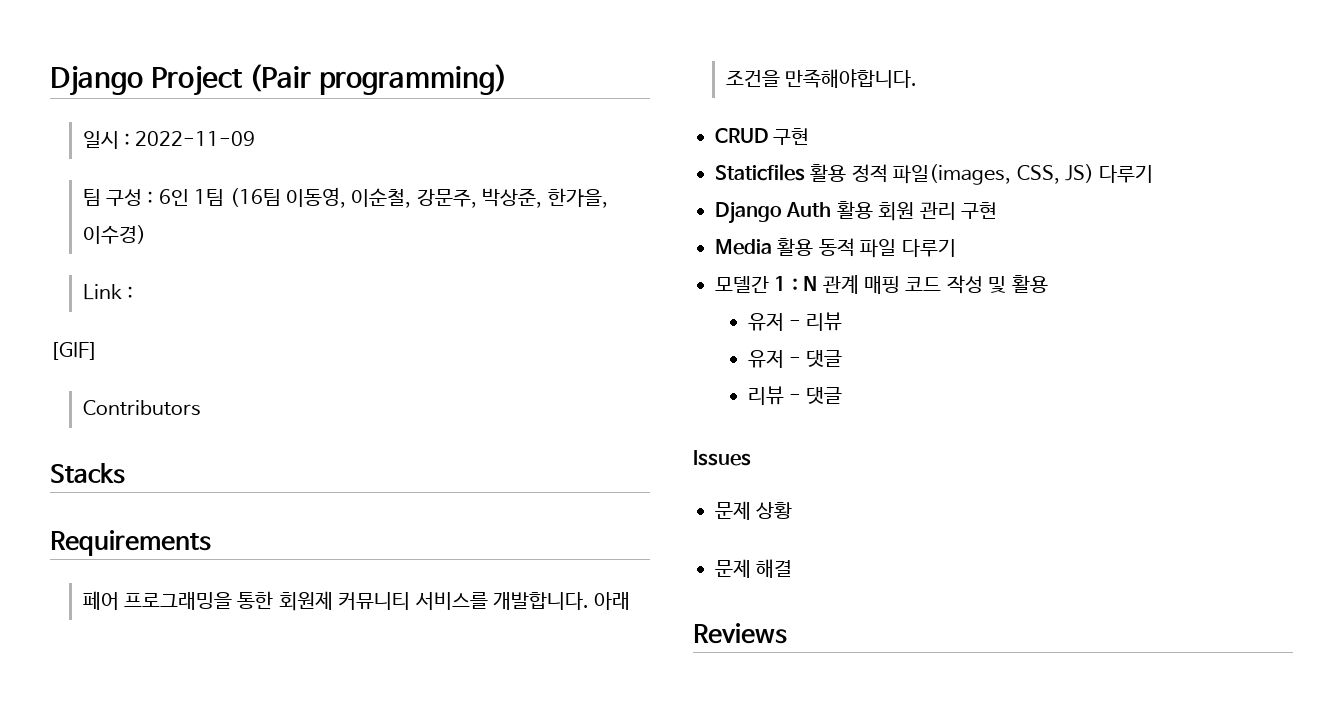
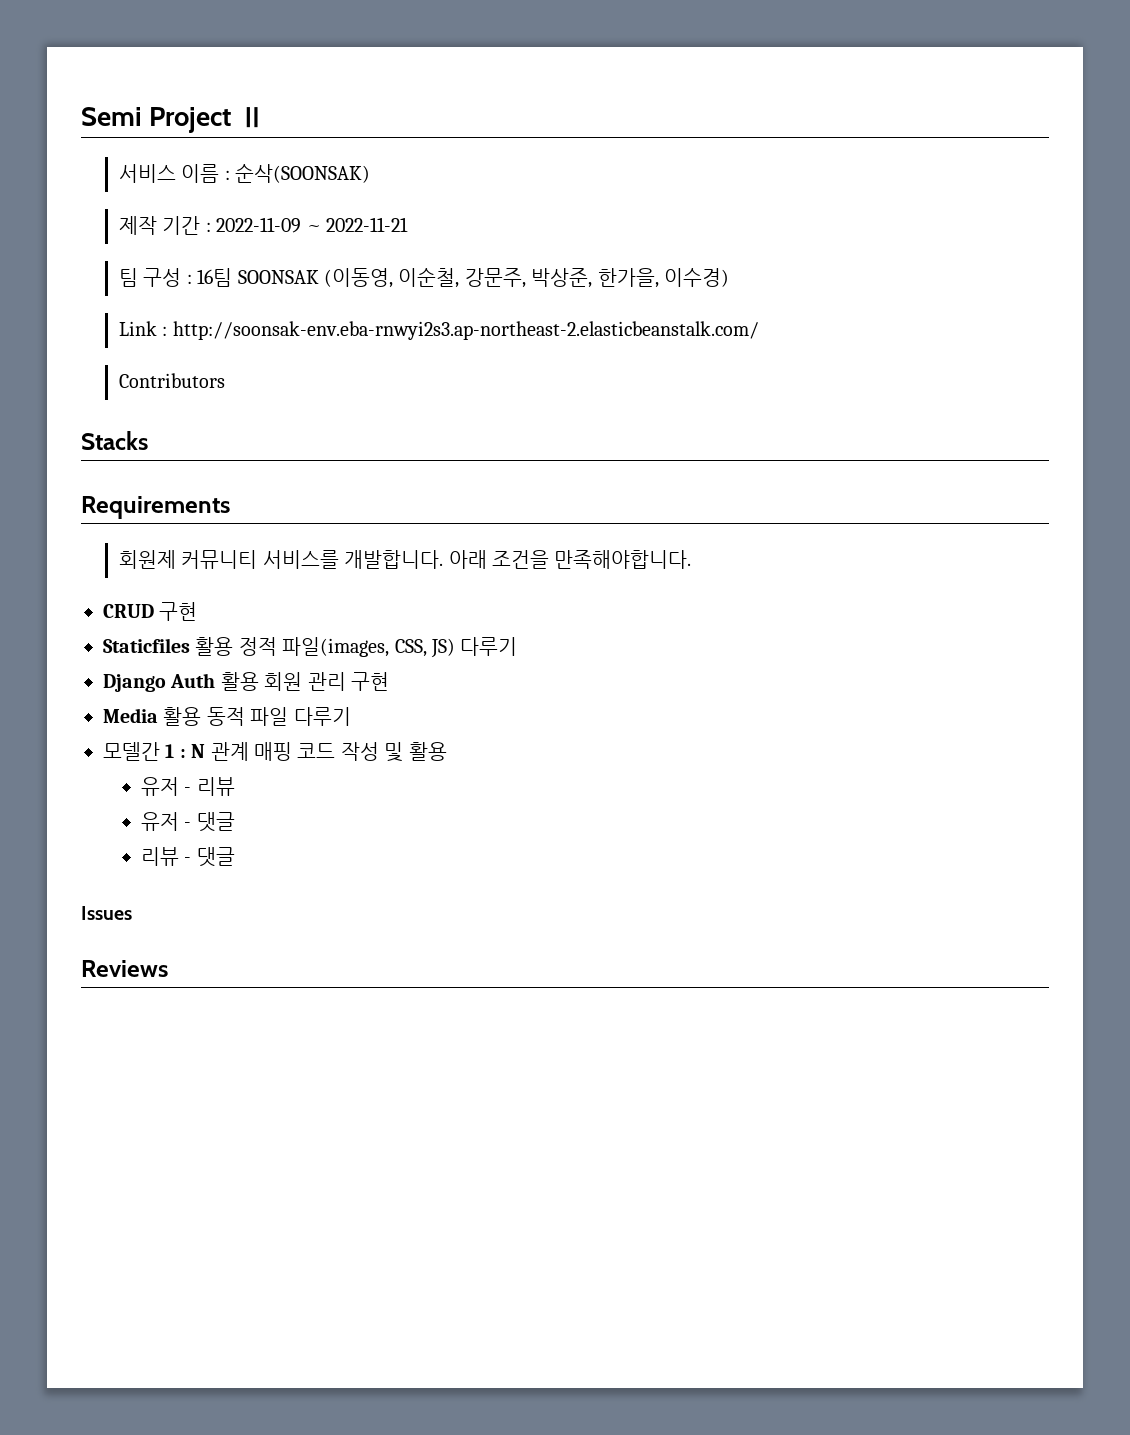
[50,64,507,96] [82,131,119,149] Django Project (Pair programming) // 일시 -> [81,107,265,133] [118,163,371,183] [118,216,201,235] Semi Project Ⅱ // 서비스 이름 : 순삭(SOONSAK) // 제작 기간
(256, 138) none -> [306,217,408,232] ~ 2022-11-21
[158,187,346,208] 6인 1팀 (16팀 이동영, -> [197,268,393,288] 16팀 SOONSAK (이동영,
[50,342,98,360] // [GIF] -> [172,321,759,340] http://soonsak-env.eba-rnwyi2s3.ap-northeast-2.elasticbeanstalk.com/
[82,591,274,610] 페어 프로그래밍을 통한 -> (230, 507) none
[715,501,793,520] [715,559,793,578] // 문제 상황 // 문제 해결 -> (132, 913) none

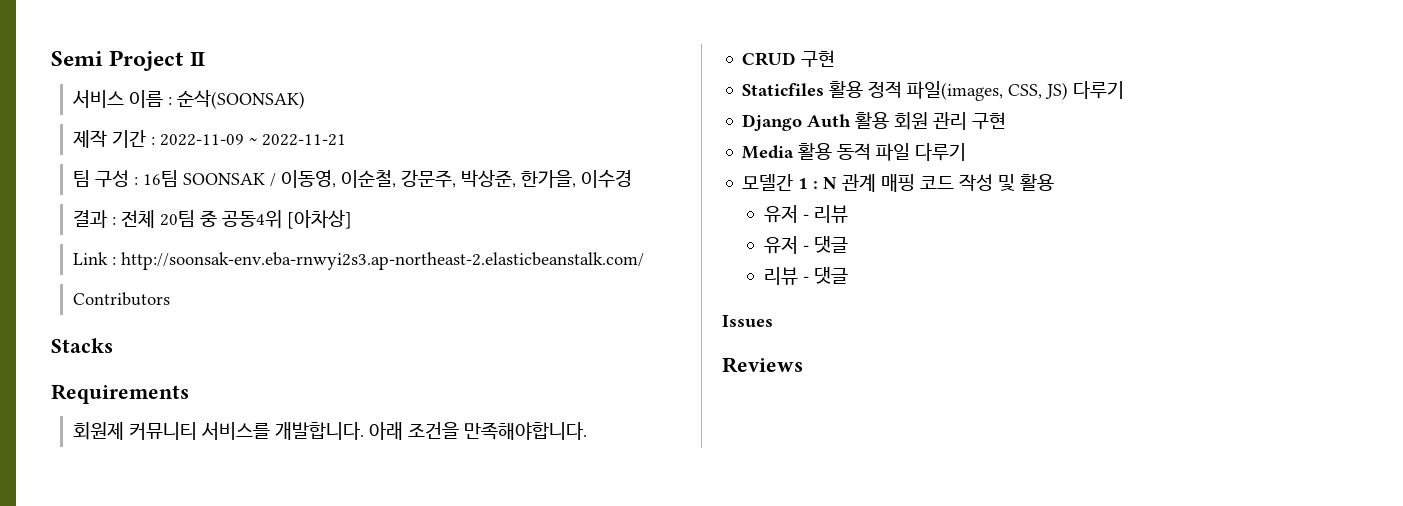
[323,268,393,288] (이동영, -> [269,170,336,188] / 이동영,
[663,268,729,287] 이수경) -> [580,170,632,188] [72,210,352,229] 이수경 // 결과 : 전체 20팀 중 공동4위 [아차상]

